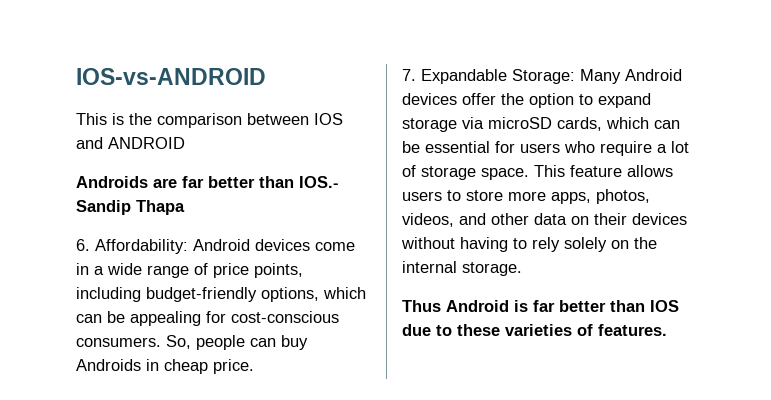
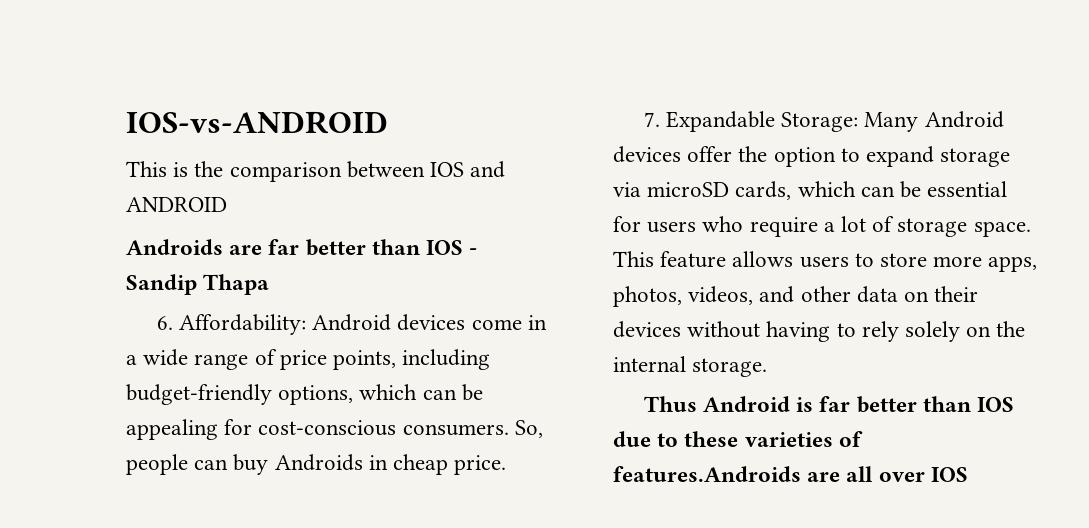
[299,176,339,188] IOS.- -> [426,240,478,255] IOS -
[598,324,667,336] features. -> [613,466,968,482] features.Androids are all over IOS

